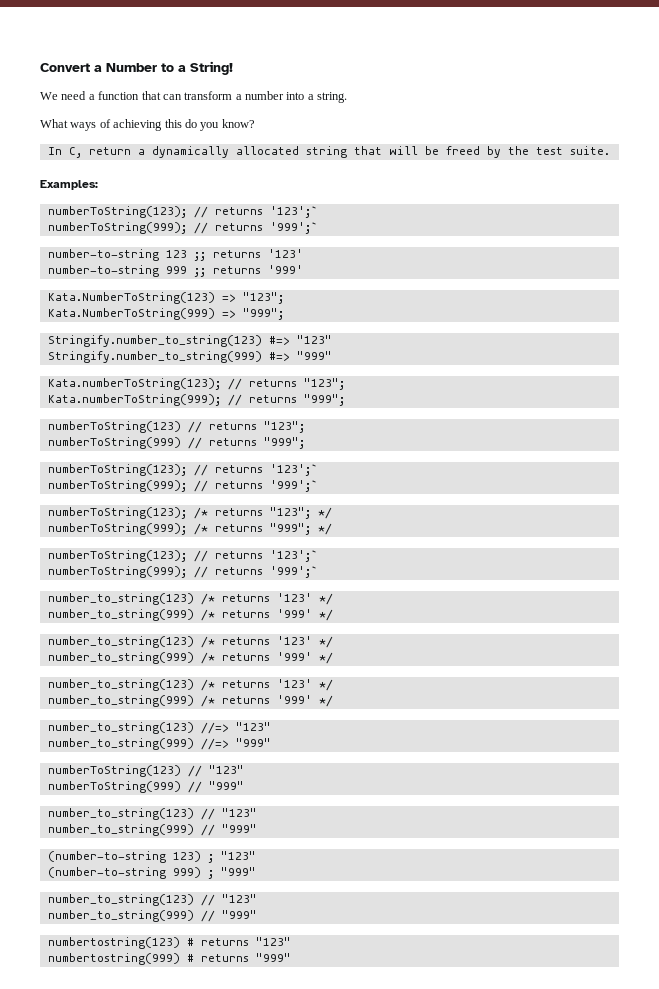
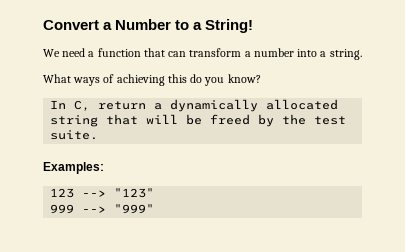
[47,206,318,218] [47,222,318,234] [47,249,303,261] [47,265,303,277] [47,292,284,304] [47,308,284,320] [47,335,332,347] [47,351,332,363] [47,378,345,390] [47,394,345,406] [47,421,305,433] [47,437,305,449] [47,464,318,476] [47,480,318,492] [47,507,332,519] [47,523,332,535] [47,550,318,562] [47,566,318,578] [47,593,333,605] [47,609,333,621] [47,636,333,648] [47,652,333,664] [47,679,333,691] [47,695,333,707] [47,722,271,734] [47,738,271,750] [47,765,244,777] [47,781,244,793] [47,808,257,820] [47,824,257,836] [47,851,256,863] [47,867,256,879] [47,894,257,906] [47,910,257,922] [47,937,291,949] [47,953,291,965] numberToString(123); // returns '123';` // numberToString(999); // returns '999';` // number-to-string 123 ;; returns '123' // number-to-string 999 ;; returns '999' // Kata.NumberToString(123) => "123"; // Kata.NumberToString(999) => "999"; // Stringify.number_to_string(123) #=> "123" // Stringify.number_to_string(999) #=> "999" // Kata.numberToString(123); // returns "123"; // Kata.numberToString(999); // returns "999"; // numberToString(123) // returns "123"; // numberToString(999) // returns "999"; // numberToString(123); // returns '123';` // numberToString(999); // returns '999';` // numberToString(123); /* returns "123"; */ // numberToString(999); /* returns "999"; */ // numberToString(123); // returns '123';` // numberToString(999); // returns '999';` // number_to_string(123) /* returns '123' */ // number_to_string(999) /* returns '999' */ // number_to_string(123) /* returns '123' */ // number_to_string(999) /* returns '999' */ // number_to_string(123) /* returns '123' */ // number_to_string(999) /* returns '999' */ // number_to_string(123) //=> "123" // number_to_string(999) //=> "999" // numberToString(123) // "123" // numberToString(999) // "999" // number_to_string(123) // "123" // number_to_string(999) // "999" // (number-to-string 123) ; "123" // (number-to-string 999) ; "999" // number_to_string(123) // "123" // number_to_string(999) // "999" // numbertostring(123) # returns "123" // numbertostring(999) # returns "999" -> [50,188,155,198] [50,204,155,213] 123 --> "123" // 999 --> "999"

